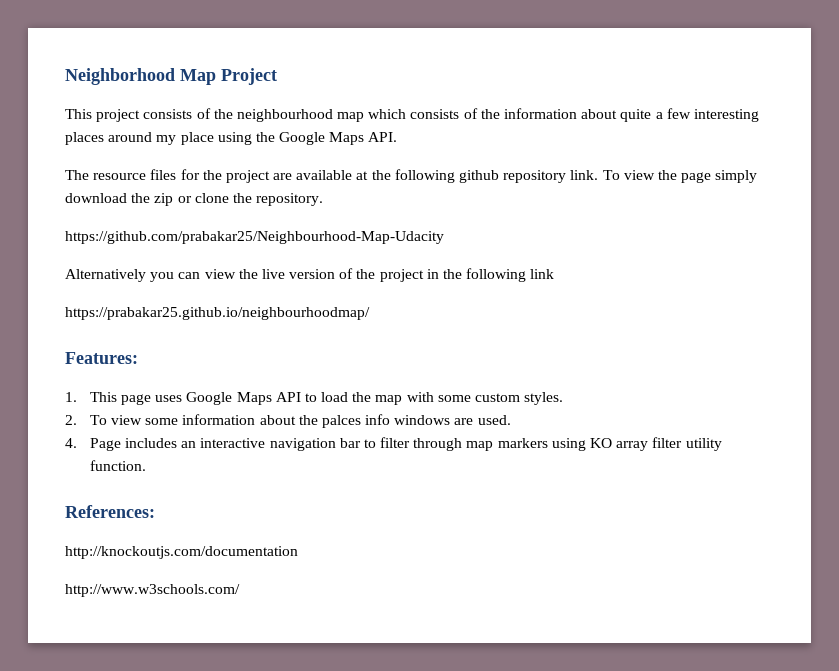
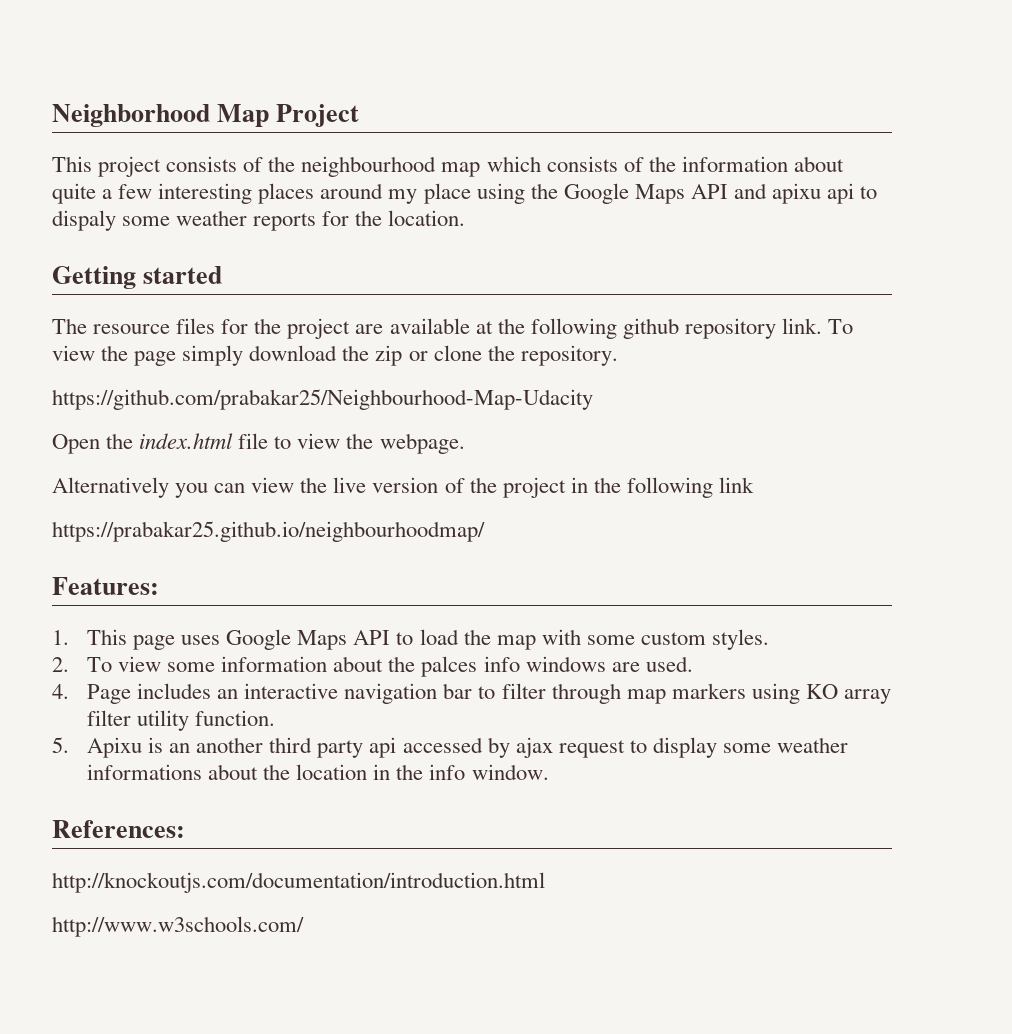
[368,132,398,142] API. -> [690,183,878,204] [52,210,466,231] [52,266,223,289] API and apixu api to dispaly some weather reports for the location. // Getting started
(444, 237) none -> [52,433,465,454] // Open the index.html file to view the webpage.
(146, 465) none -> [52,737,849,758] [86,764,549,780] // 5. Apixu is an another third party api accessed by ajax request to display some weather informations about the location in the info window.
[65,546,298,559] http://knockoutjs.com/documentation -> [52,872,545,893] http://knockoutjs.com/documentation/introduction.html

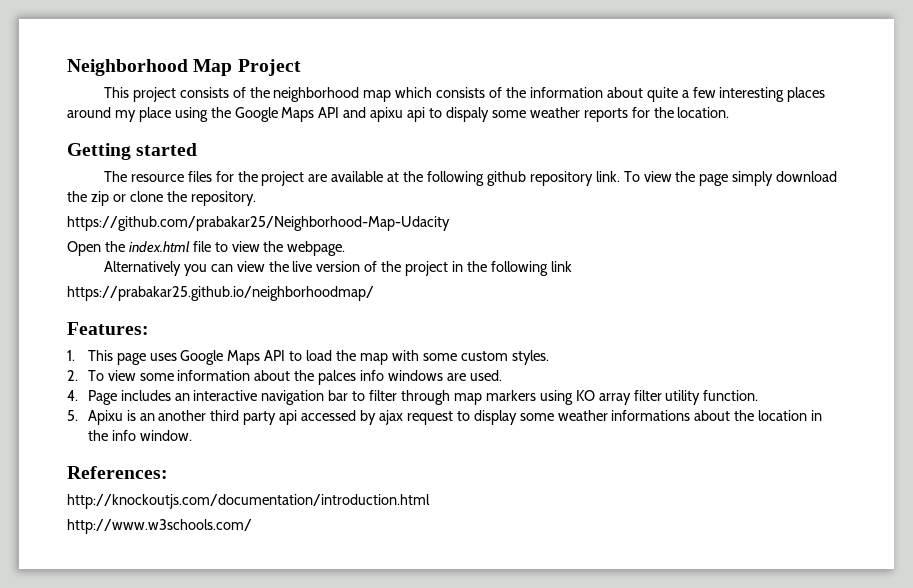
[301,156,437,177] neighbourhood -> [273,87,360,102] neighborhood
[52,389,593,410] https://github.com/prabakar25/Neighbourhood-Map-Udacity -> [67,216,450,231] https://github.com/prabakar25/Neighborhood-Map-Udacity
[52,521,485,542] https://prabakar25.github.io/neighbourhoodmap/ -> [67,286,374,301] https://prabakar25.github.io/neighborhoodmap/

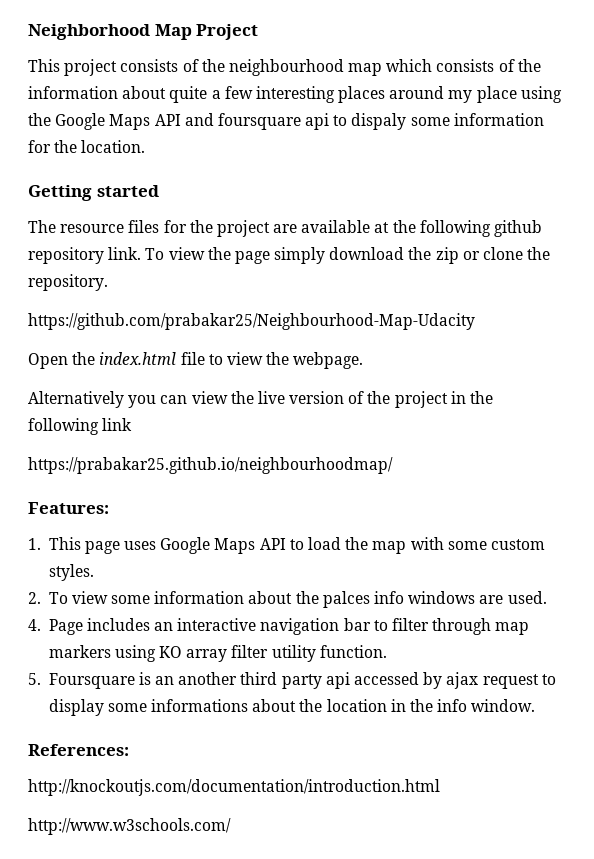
[273,87,360,102] neighborhood -> [228,59,344,76] neighbourhood
[370,107,404,122] apixu -> [217,113,301,130] foursquare
[529,107,628,122] weather reports -> [453,113,544,126] information
[67,216,450,231] https://github.com/prabakar25/Neighborhood-Map-Udacity -> [28,313,475,330] https://github.com/prabakar25/Neighbourhood-Map-Udacity
[67,286,374,301] https://prabakar25.github.io/neighborhoodmap/ -> [28,457,393,474] https://prabakar25.github.io/neighbourhoodmap/
[87,410,123,425] Apixu -> [48,673,135,689] Foursquare
[557,410,608,421] weather -> (147, 707) none

